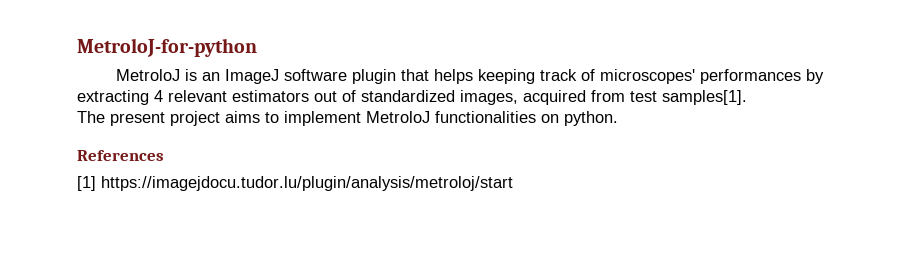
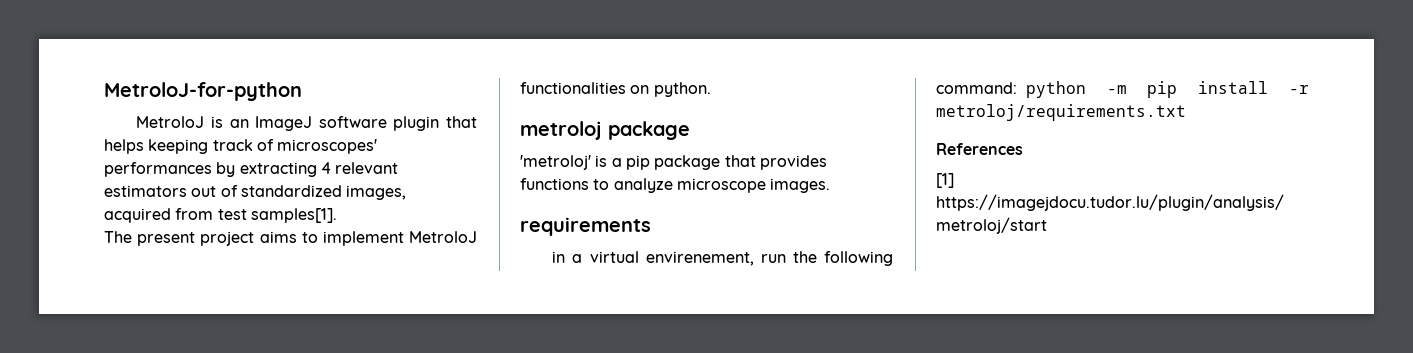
(618, 118) none -> [520,121,690,140] [520,155,827,170] [520,178,831,193] [520,217,651,236] [552,251,893,266] [936,81,1309,98] [936,104,1186,121] // metroloj package // 'metroloj' is a pip package that provides functions to analyze microscope images. // requirements // in a virtual envirenement, run the following command: python -m pip install -r metroloj/requirements.txt

